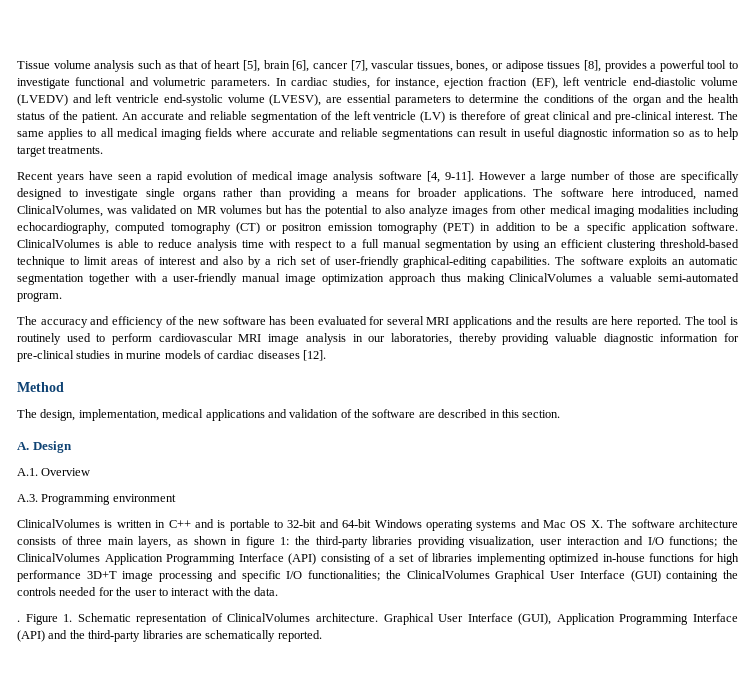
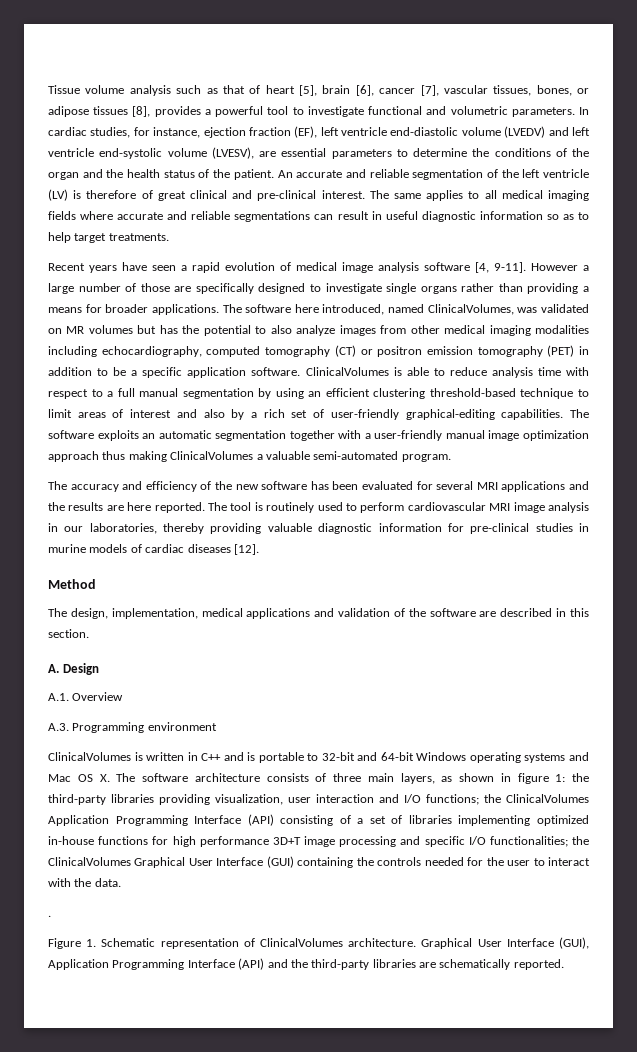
(20, 621) none -> (51, 916) //

